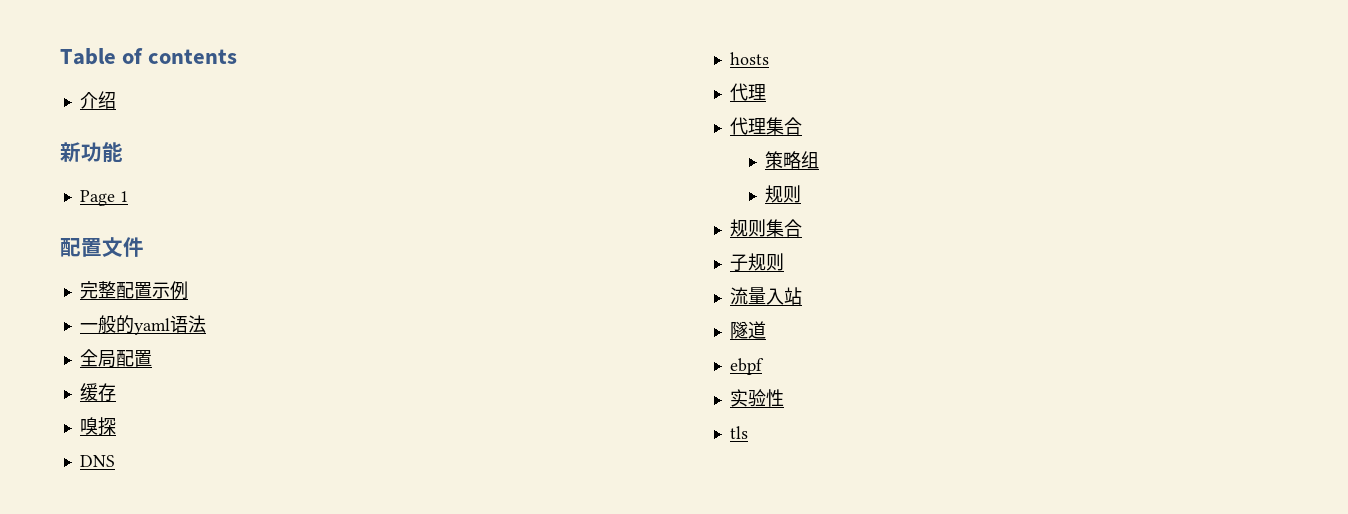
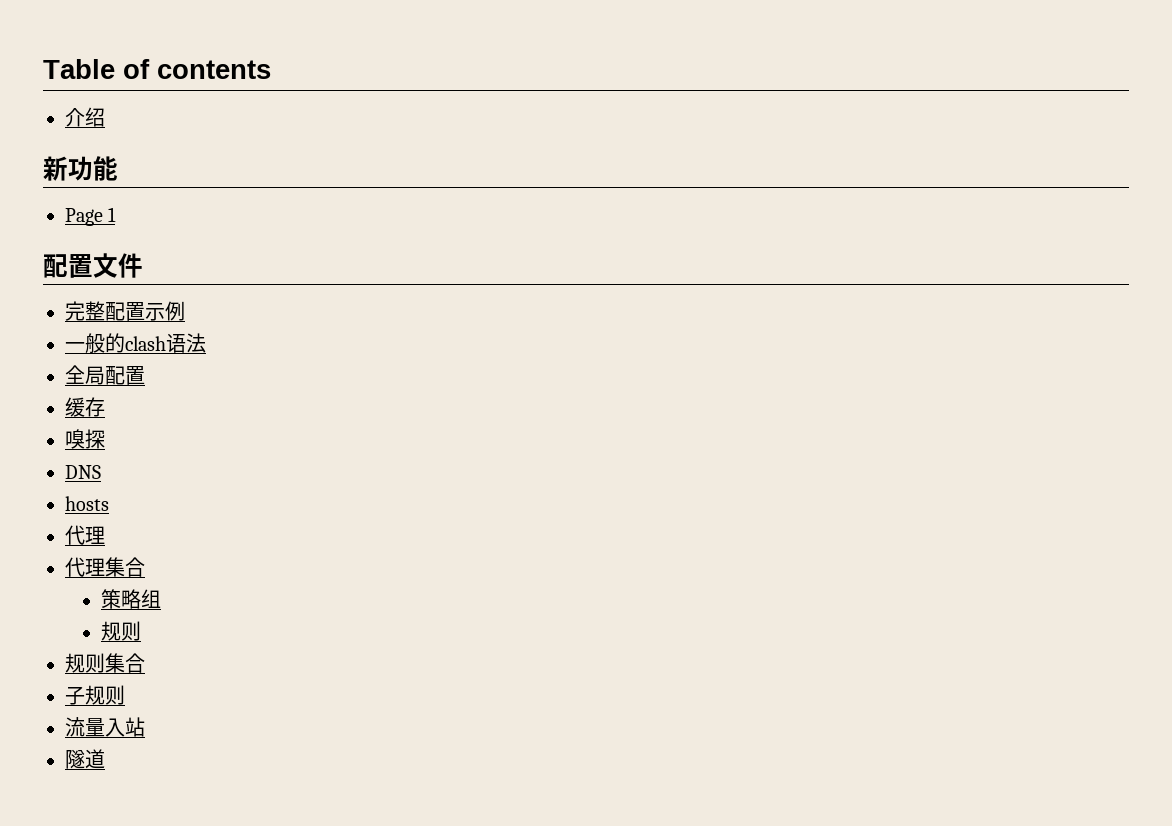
[133,318,170,335] yaml -> [125,336,166,351] clash
[729,358,764,375] [729,389,784,407] [729,426,748,439] // ebpf // 实验性 // tls -> (105, 759) none

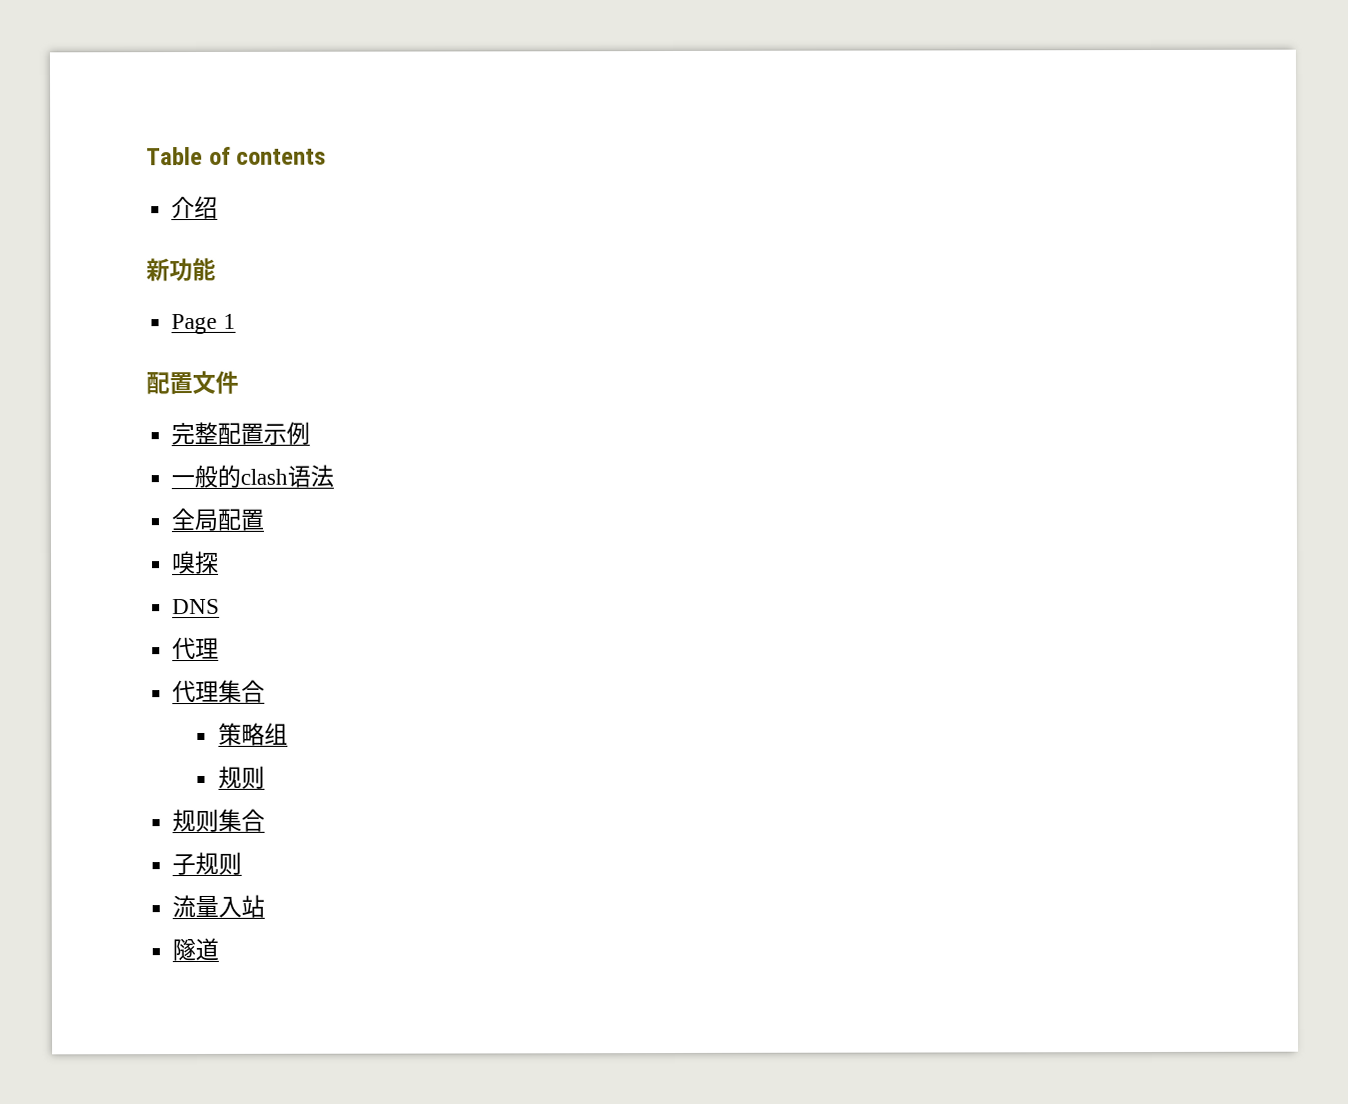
[65,397,105,417] // 缓存 -> (265, 519) none
[65,496,109,511] // hosts -> (221, 606) none

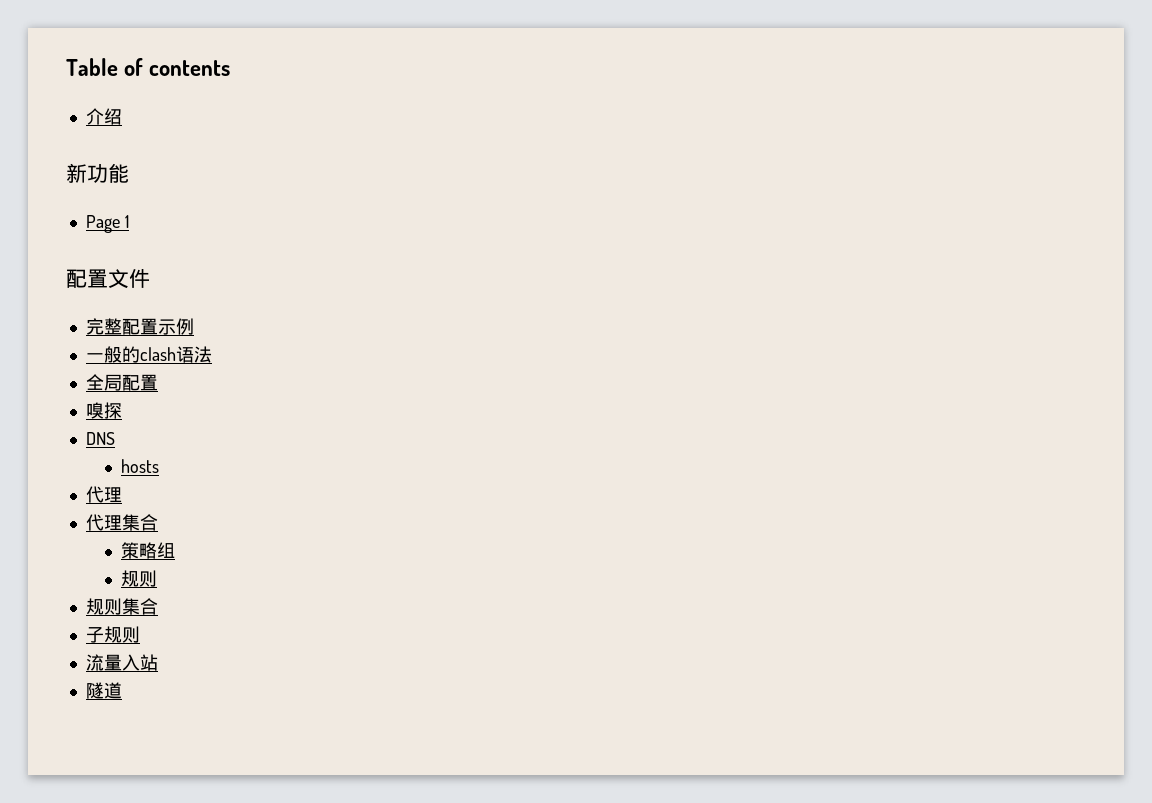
(221, 606) none -> [120,459,159,473] // hosts

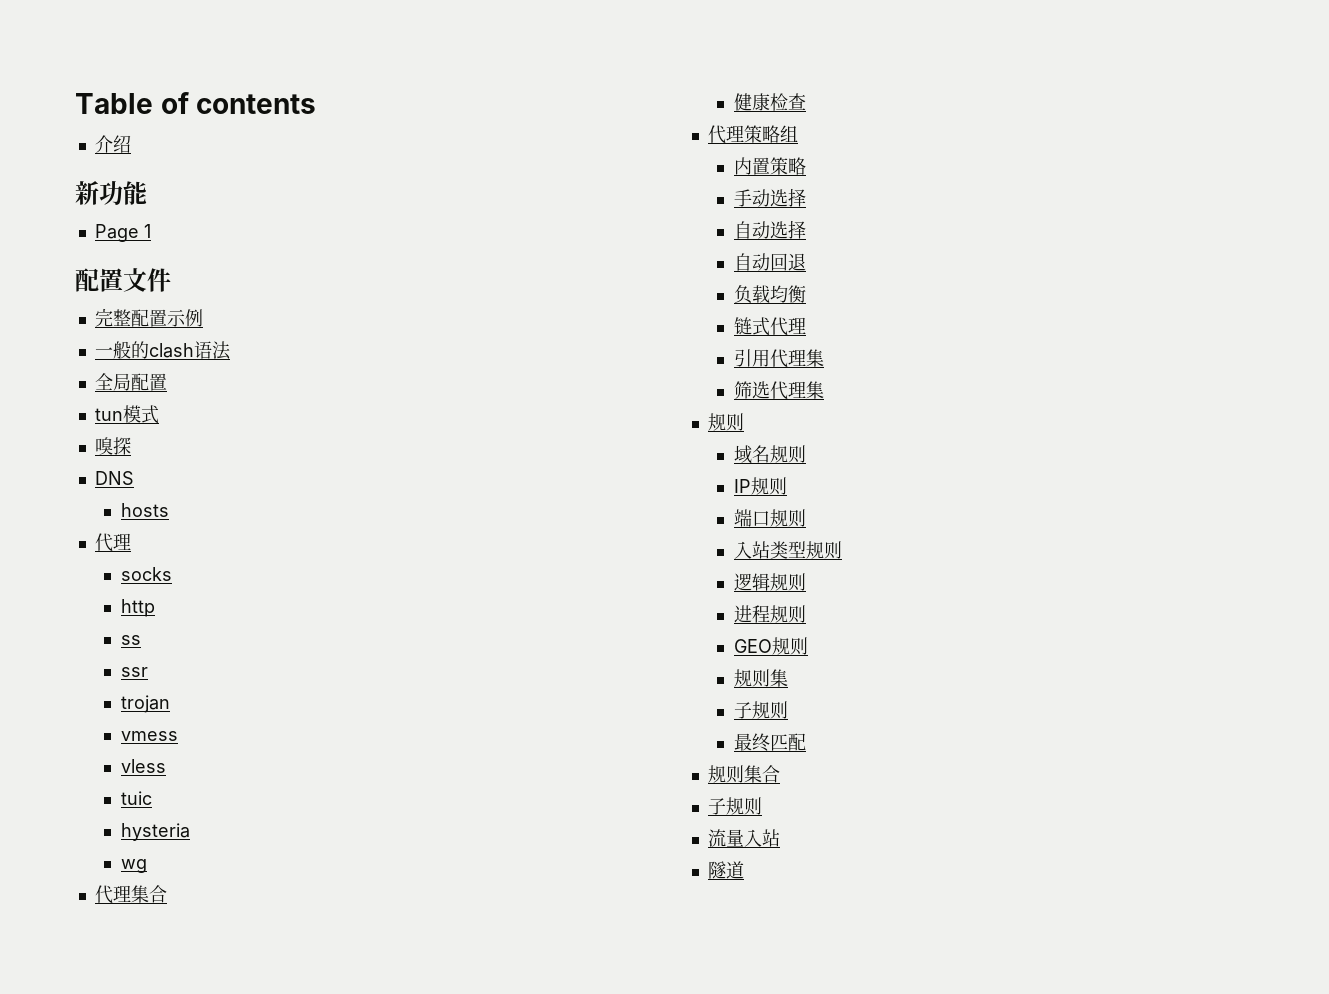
(158, 382) none -> [94,405,159,424] // tun模式
(122, 495) none -> [120,567,172,581] [120,599,155,617] [120,635,141,645] [120,667,148,677] [120,695,170,713] [120,731,178,741] [120,759,166,773] [120,791,152,805] [120,823,190,841] [120,859,147,873] // socks // http // ss // ssr // trojan // vmess // vless // tuic // hysteria // wg
(158, 522) none -> [733,93,806,111] [707,125,744,144] 健康检查 // 代理
[120,570,157,587] 规则 -> [733,157,806,175] [733,188,806,207] [733,220,806,239] [733,253,806,271] [733,285,806,304] [733,317,806,336] [733,349,824,368] [733,381,824,400] [707,413,744,431] [733,445,806,464] [733,477,787,495] [733,509,806,527] [733,541,842,559] [733,573,806,591] [733,605,806,623] [733,637,808,655] [733,669,788,687] [733,701,788,719] [733,733,806,752] 内置策略 // 手动选择 // 自动选择 // 自动回退 // 负载均衡 // 链式代理 // 引用代理集 // 筛选代理集 // 规则 // 域名规则 // IP规则 // 端口规则 // 入站类型规则 // 逻辑规则 // 进程规则 // GEO规则 // 规则集 // 子规则 // 最终匹配

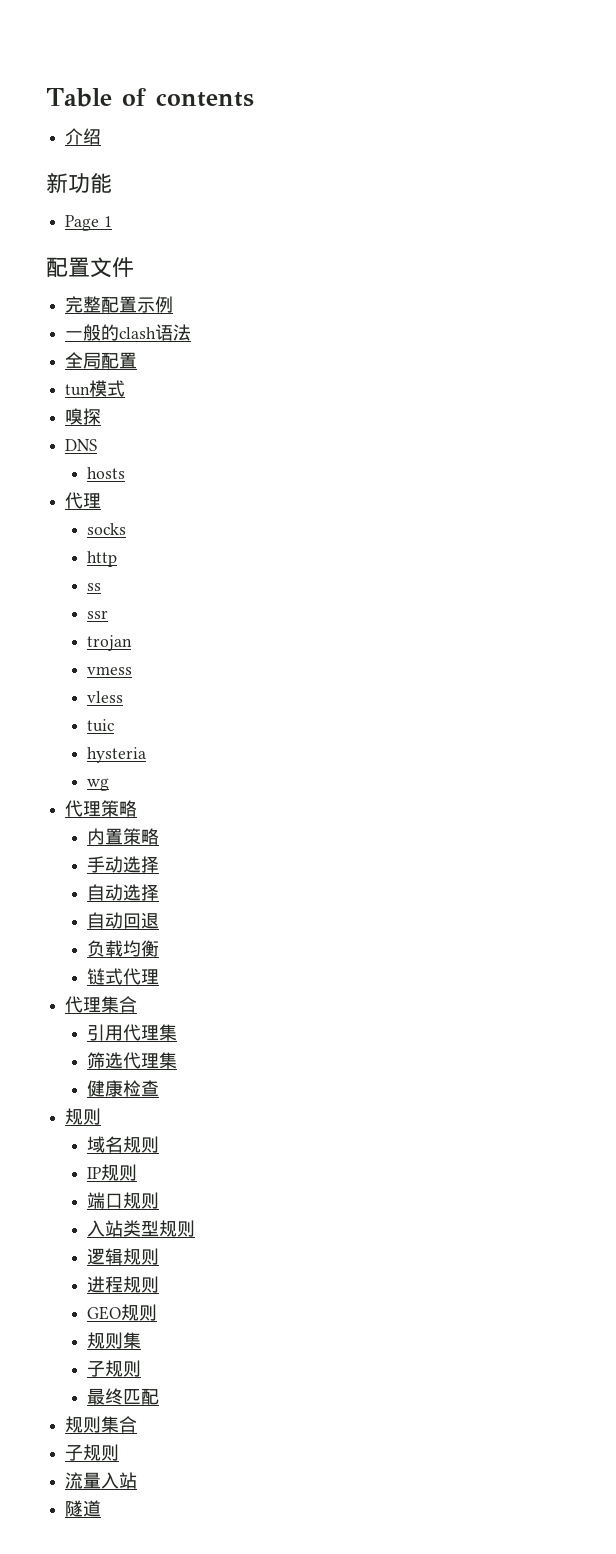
[94,885,167,904] [733,93,806,111] // 代理集合 // 健康检查 -> (110, 784) none
[779,125,798,142] 组 -> (138, 808) none
(806, 325) none -> [65,996,138,1013] // 代理集合
(824, 390) none -> [87,1080,160,1097] // 健康检查

